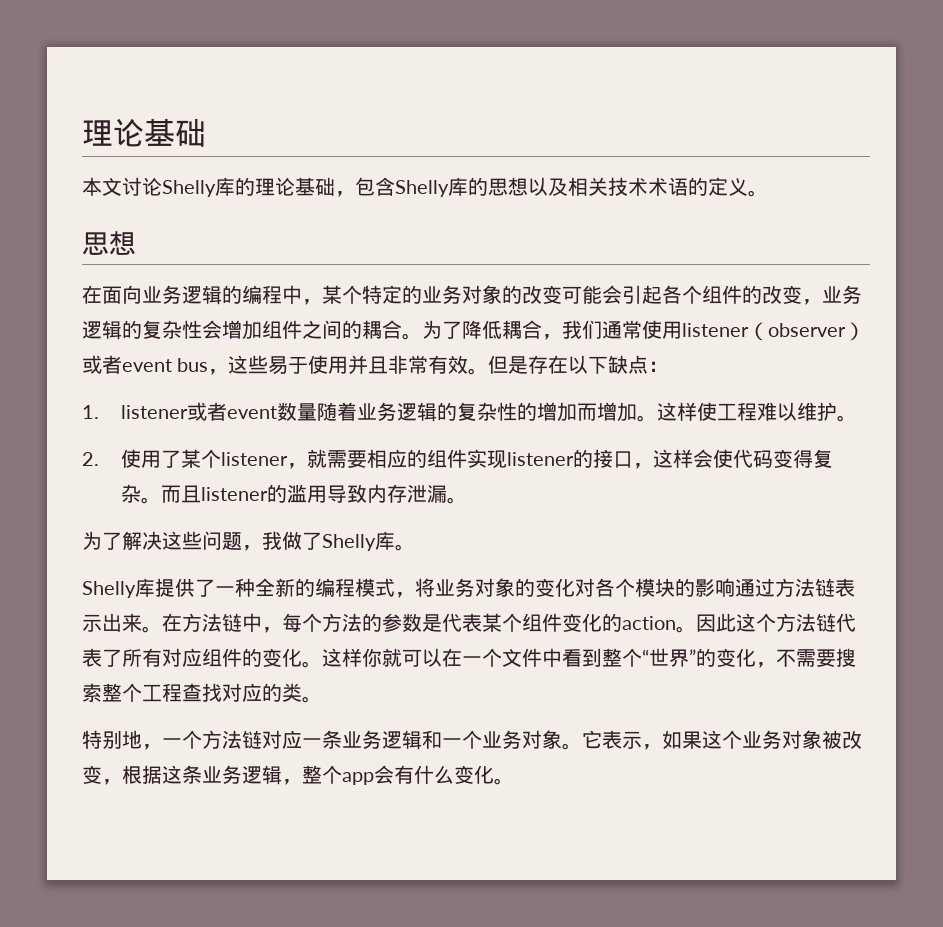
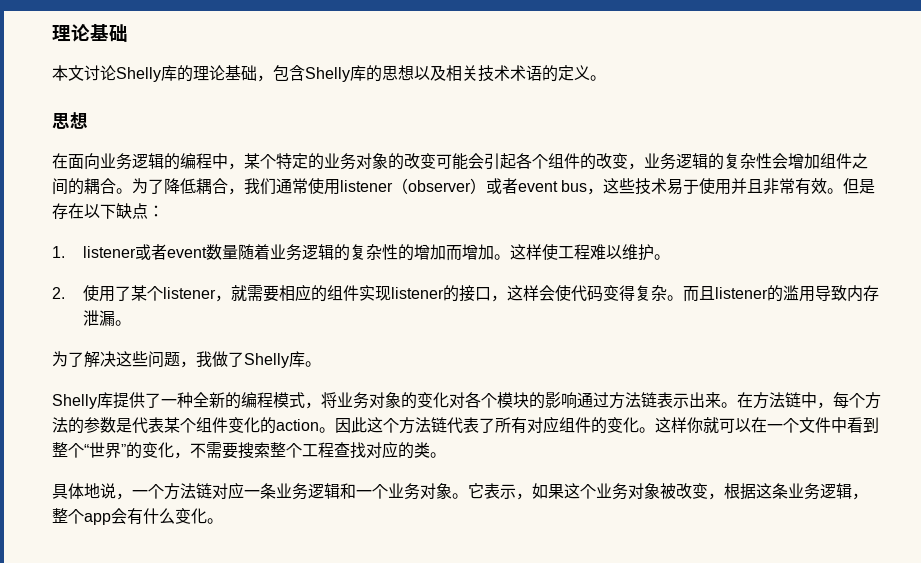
(269, 364) none -> [635,178,668,195] 技术
[82,730,142,749] 特别地 -> [52,483,116,499] 具体地说

